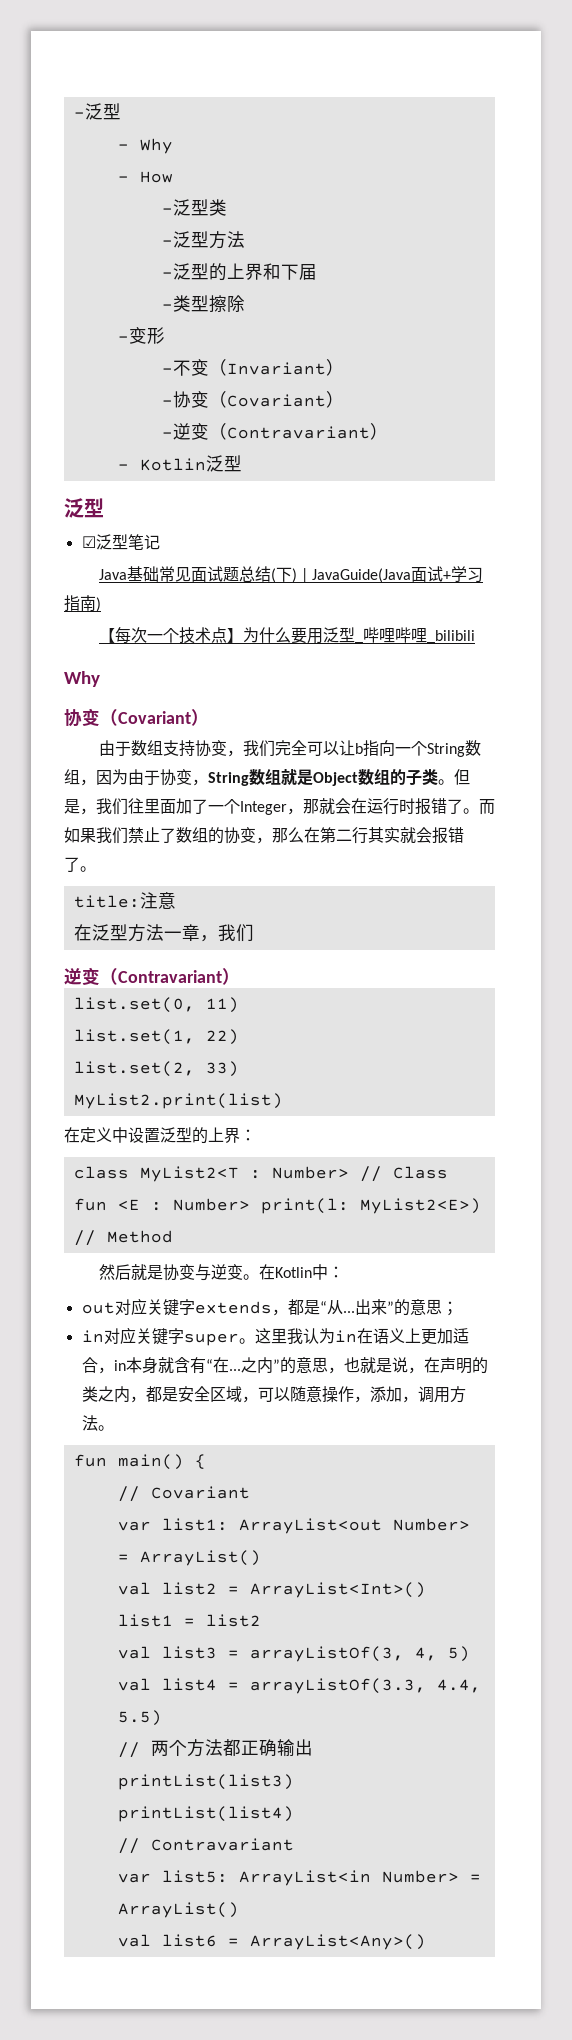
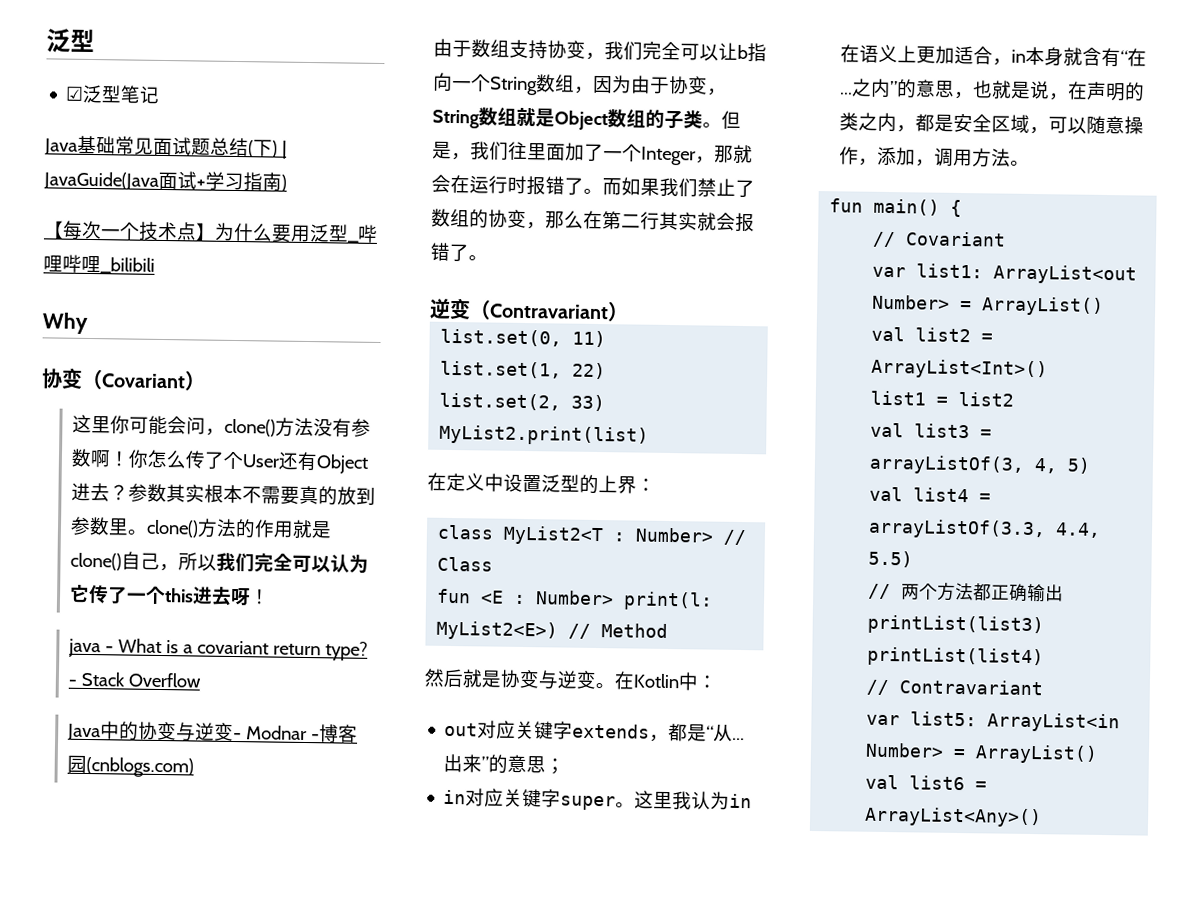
[73,103,121,120] [117,138,173,154] [117,171,173,183] [161,199,227,216] [161,231,245,249] [161,263,317,281] [161,295,245,313] [117,327,165,344] [161,359,344,376] [161,391,344,408] [161,423,388,440] [117,455,242,472] -泛型 // - Why // - How // -泛型类 // -泛型方法 // -泛型的上界和下届 // -类型擦除 // -变形 // -不变（Invariant） // -协变（Covariant） // -逆变（Contravariant） // - Kotlin泛型 // -> (46, 40) none
(209, 717) none -> [71,414,371,438] [70,448,369,474] [70,482,376,506] [69,516,332,539] [69,551,369,574] [68,584,270,606] [67,638,368,661] [67,671,201,688] [66,721,358,743] [66,755,194,778] // 这里你可能会问，clone()方法没有参数啊！你怎么传了个User还有Object进去？参数其实根本不需要真的放到参数里。clone()方法的作用就是clone()自己，所以我们完全可以认为它传了一个this进去呀！ // java - What is a covariant return type? - Stack Overflow // Java中的协变与逆变- Modnar -博客园(cnblogs.com)
[73,892,176,909] [73,924,254,942] // title:注意 // 在泛型方法一章，我们 -> (488, 258) none

